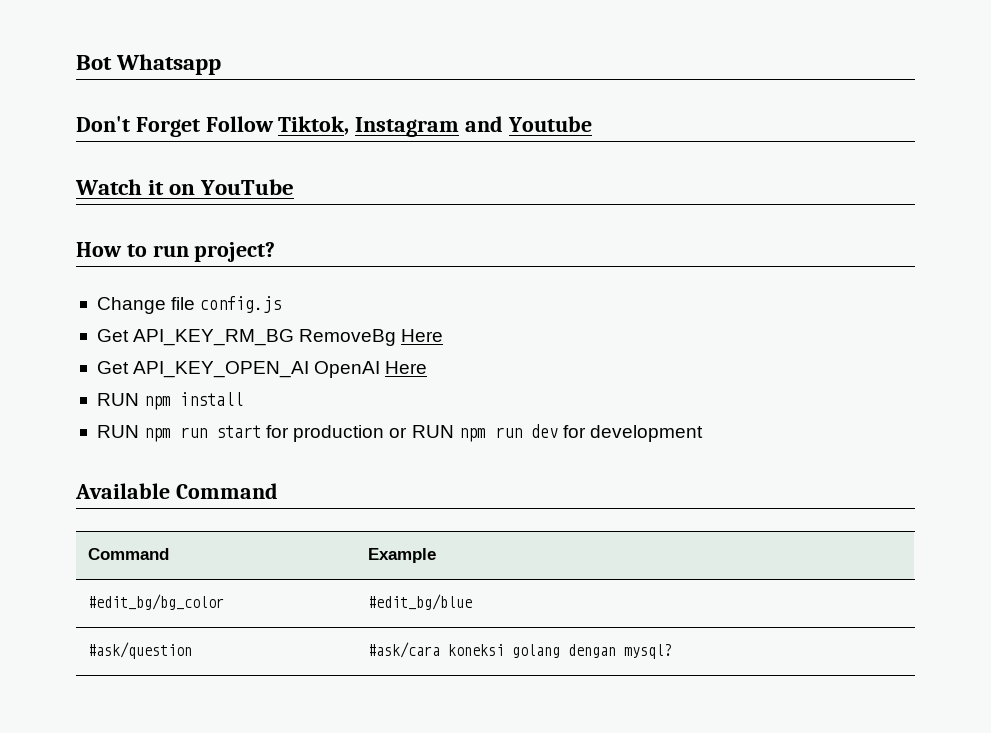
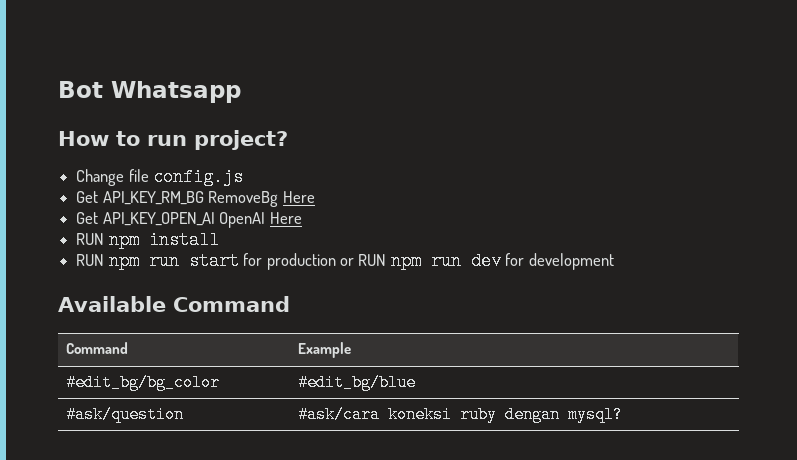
[76,116,592,137] [75,179,295,195] // Don't Forget Follow Tiktok, Instagram and Youtube // Watch it on YouTube -> (241, 92) none
[512,644,561,658] golang -> [459,406,497,423] ruby

